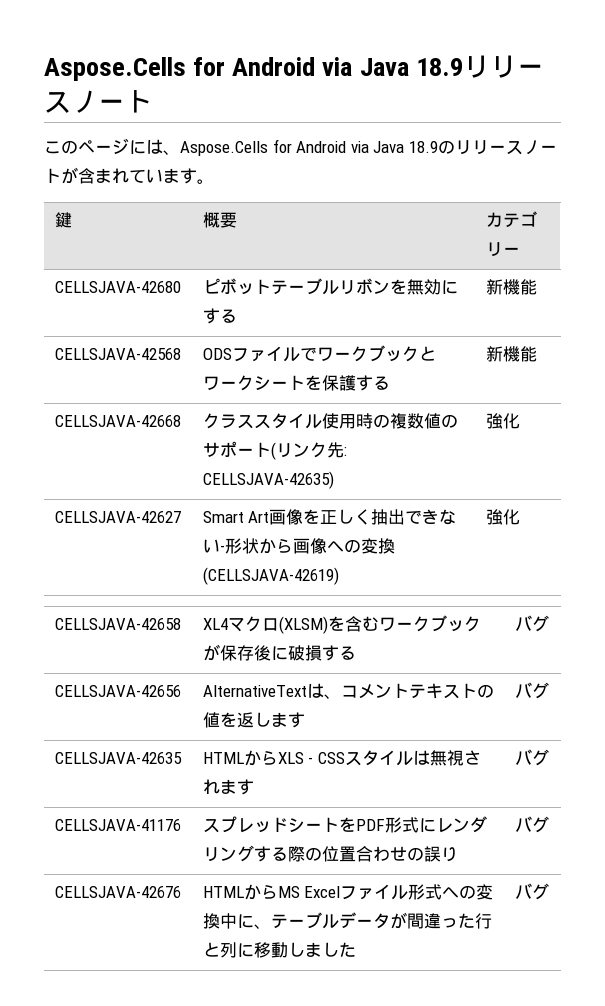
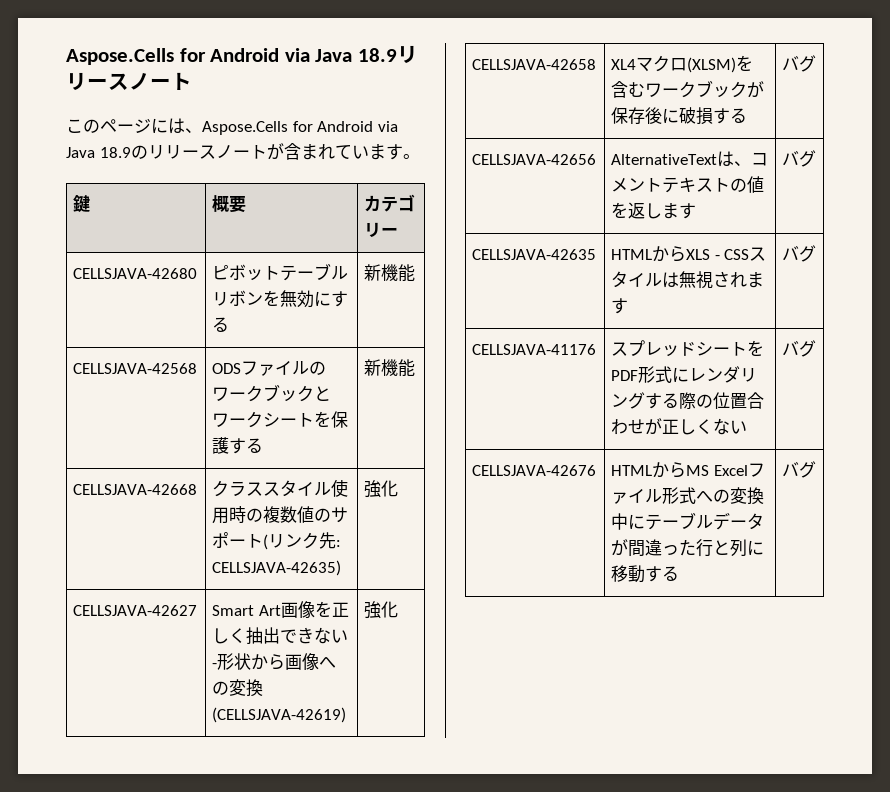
[299,347,317,361] で -> [309,361,327,375] の
[406,846,458,862] の誤り -> [645,418,748,435] が正しくない
[253,924,271,929] 、 -> (646, 522) none
[287,942,356,957] しました -> [645,566,680,582] する

